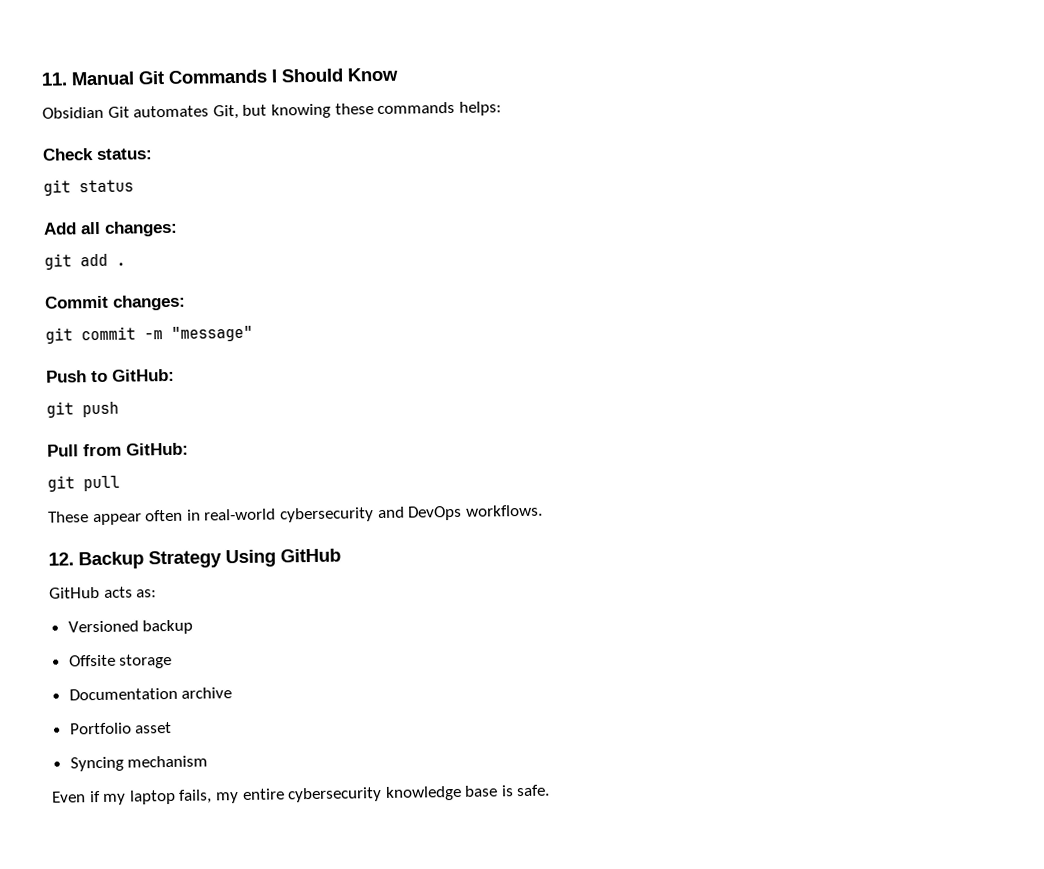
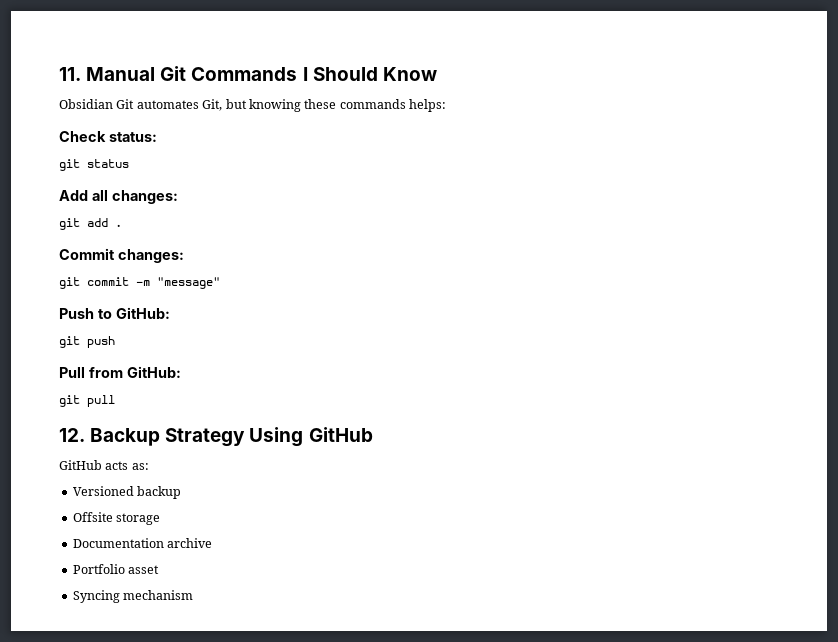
[48,504,543,526] // These appear often in real-world cybersecurity and DevOps workflows. -> (115, 401) none
[52,784,551,805] // Even if my laptop fails, my entire cybersecurity knowledge base is safe. -> (194, 595) none

